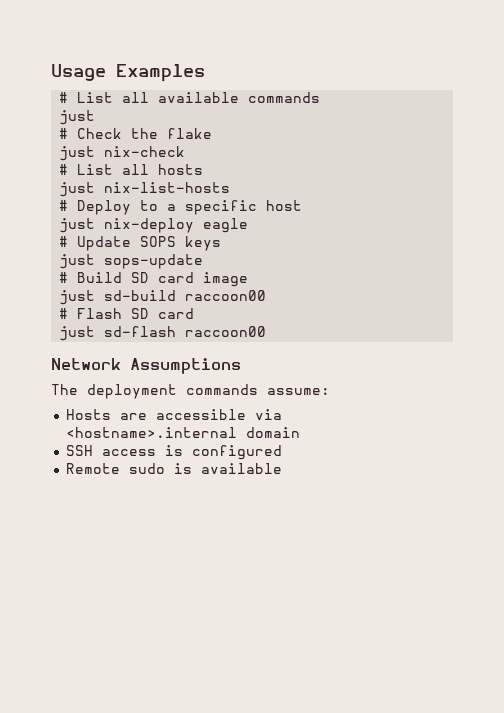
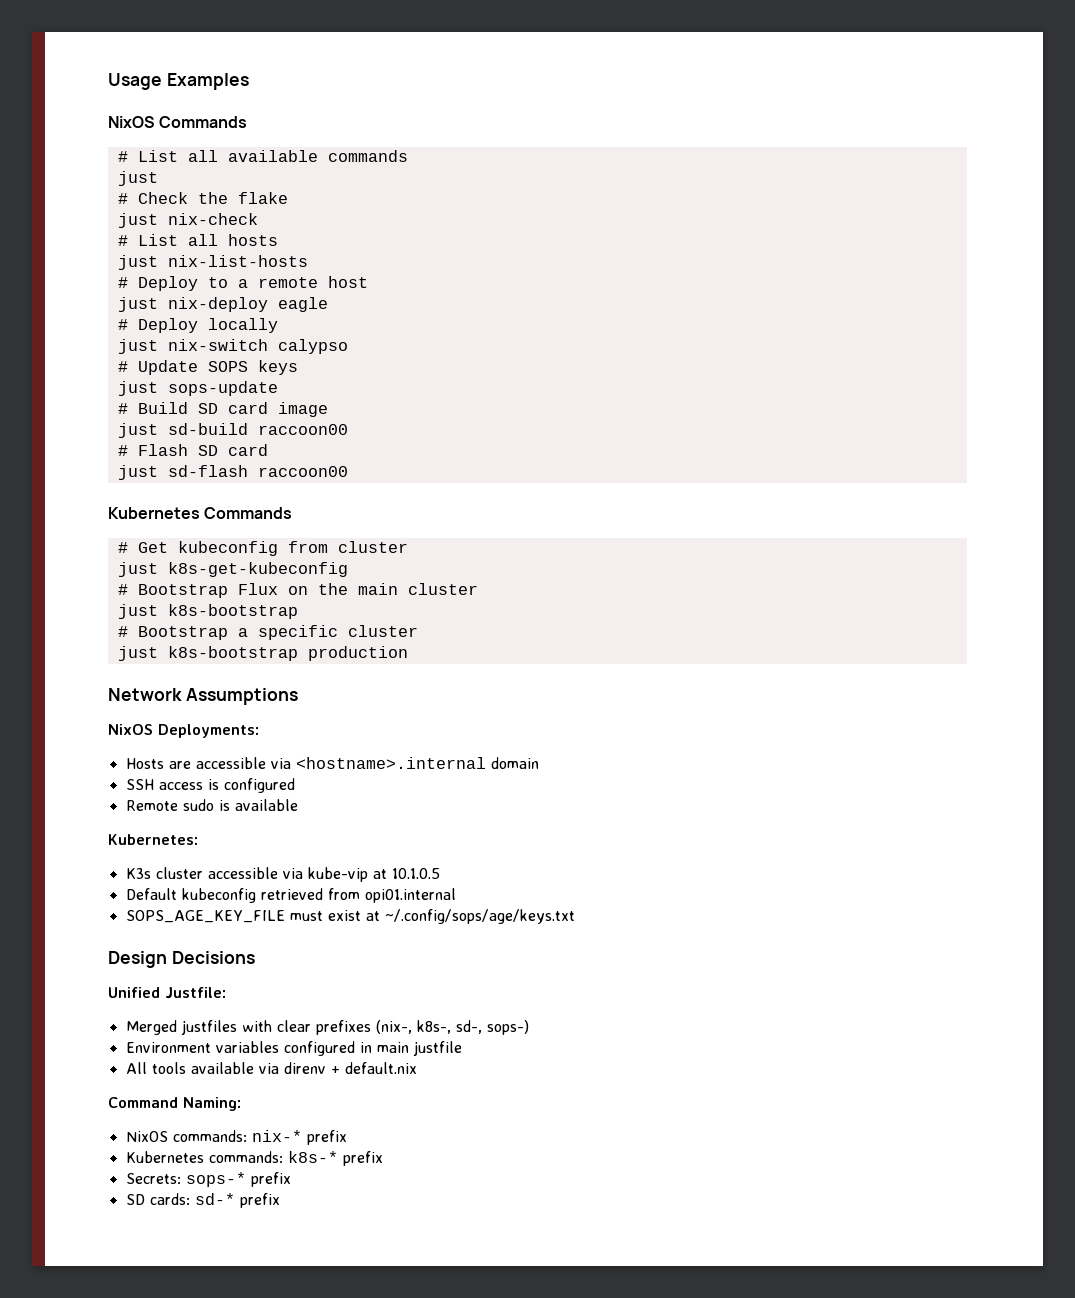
(205, 73) none -> [108,116,248,128] // NixOS Commands
[185,200,258,215] specific -> [257,277,318,288] remote
(249, 225) none -> [117,318,278,333] [117,339,348,354] // # Deploy locally // just nix-switch calypso
[51,358,241,374] [51,384,330,399] Network Assumptions // The deployment commands assume: -> [108,507,293,519] [117,541,408,556] [117,562,348,577] [117,583,478,598] [117,604,298,619] [117,625,418,640] [117,646,408,661] [108,688,298,705] [108,724,259,738] Kubernetes Commands // # Get kubeconfig from cluster // just k8s-get-kubeconfig // # Bootstrap Flux on the main cluster // just k8s-bootstrap // # Bootstrap a specific cluster // just k8s-bootstrap production // Network Assumptions // NixOS Deployments:
(283, 468) none -> [108,834,198,845] [125,867,440,882] [125,888,456,903] [125,909,575,924] [108,951,255,968] [108,987,226,999] [125,1020,529,1035] [125,1041,462,1056] [125,1062,417,1074] [108,1097,241,1111] [125,1130,347,1145] [125,1151,383,1166] [125,1172,291,1187] [125,1193,280,1208] // Kubernetes: // K3s cluster accessible via kube-vip at 10.1.0.5 // Default kubeconfig retrieved from opi01.internal // SOPS_AGE_KEY_FILE must exist at ~/.config/sops/age/keys.txt // Design Decisions // Unified Justfile: // Merged justfiles with clear prefixes (nix-, k8s-, sd-, sops-) // Environment variables configured in main justfile // All tools available via direnv + default.nix // Command Naming: // NixOS commands: nix-* prefix // Kubernetes commands: k8s-* prefix // Secrets: sops-* prefix // SD cards: sd-* prefix

